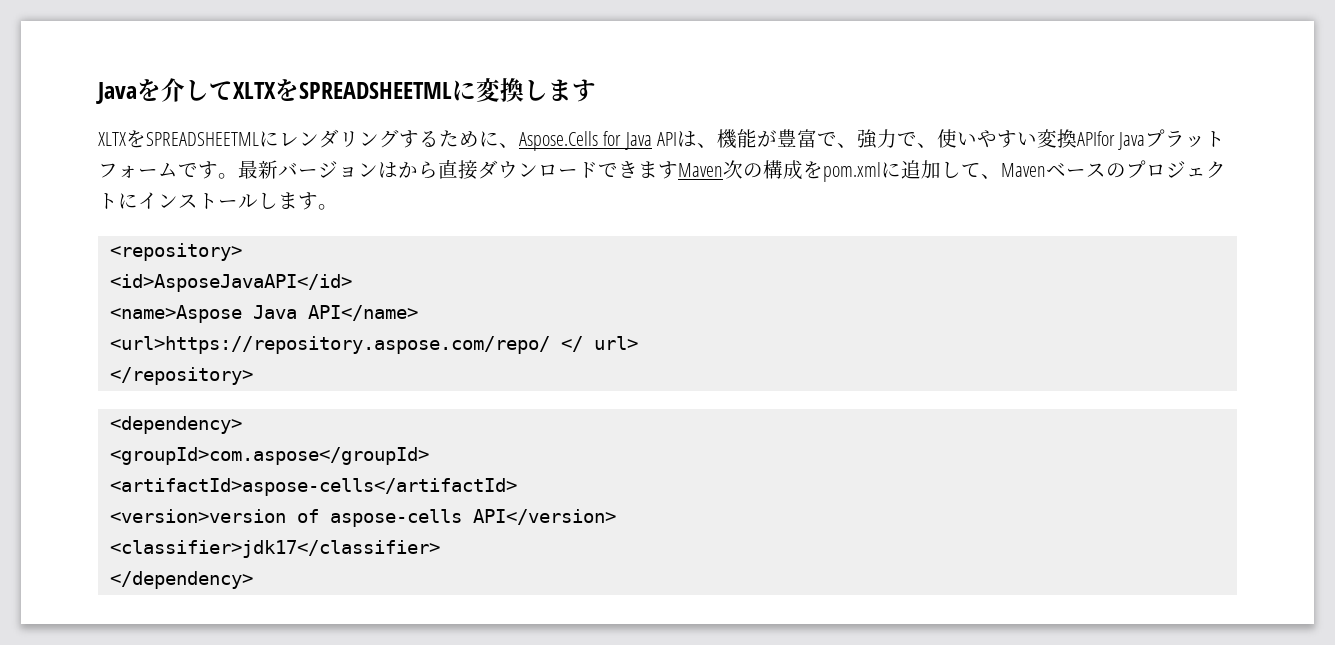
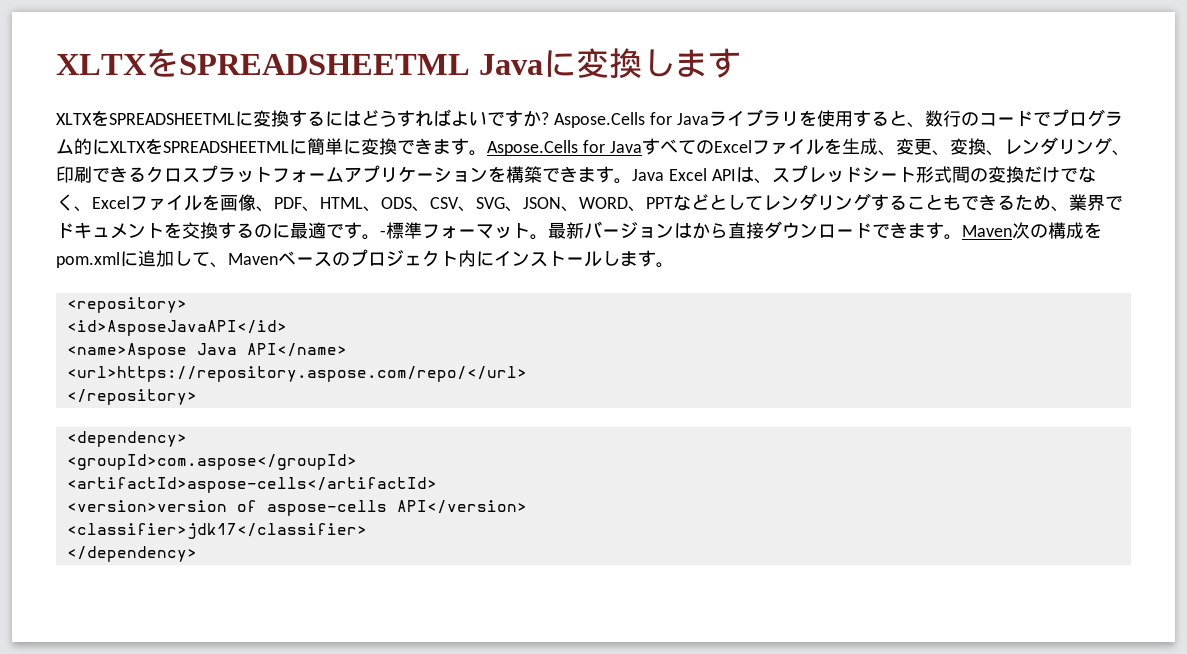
[96,78,452,104] Javaを介してXLTXをSPREADSHEETML -> [56,49,543,77] XLTXをSPREADSHEETML Java
[279,129,1226,151] [98,161,218,179] レンダリングするために、Aspose.Cells for Java APIは、機能が豊富で、強力で、使いやすい変換APIfor Javaプラットフォームです -> [253,109,1123,128] [56,137,1130,156] [56,165,1096,184] [56,193,1123,212] [56,222,530,240] 変換するにはどうすればよいですか? Aspose.Cells for Javaライブラリを使用すると、数行のコードでプログラム的にXLTXをSPREADSHEETMLに簡単に変換できます。Aspose.Cells for JavaすべてのExcelファイルを生成、変更、変換、レンダリング、印刷できるクロスプラットフォームアプリケーションを構築できます。Java Excel APIは、スプレッドシート形式間の変換だけでなく、Excelファイルを画像、PDF、HTML、ODS、CSV、SVG、JSON、WORD、PPTなどとしてレンダリングすることもできるため、業界でドキュメントを交換するのに最適です。-標準フォーマット
(678, 170) none -> [944,234,962,240] 。
(118, 201) none -> [458,250,476,267] 内
[109,336,638,354] <url>https://repository.aspose.com/repo/ </ url> -> [66,366,527,382] <url>https://repository.aspose.com/repo/</url>

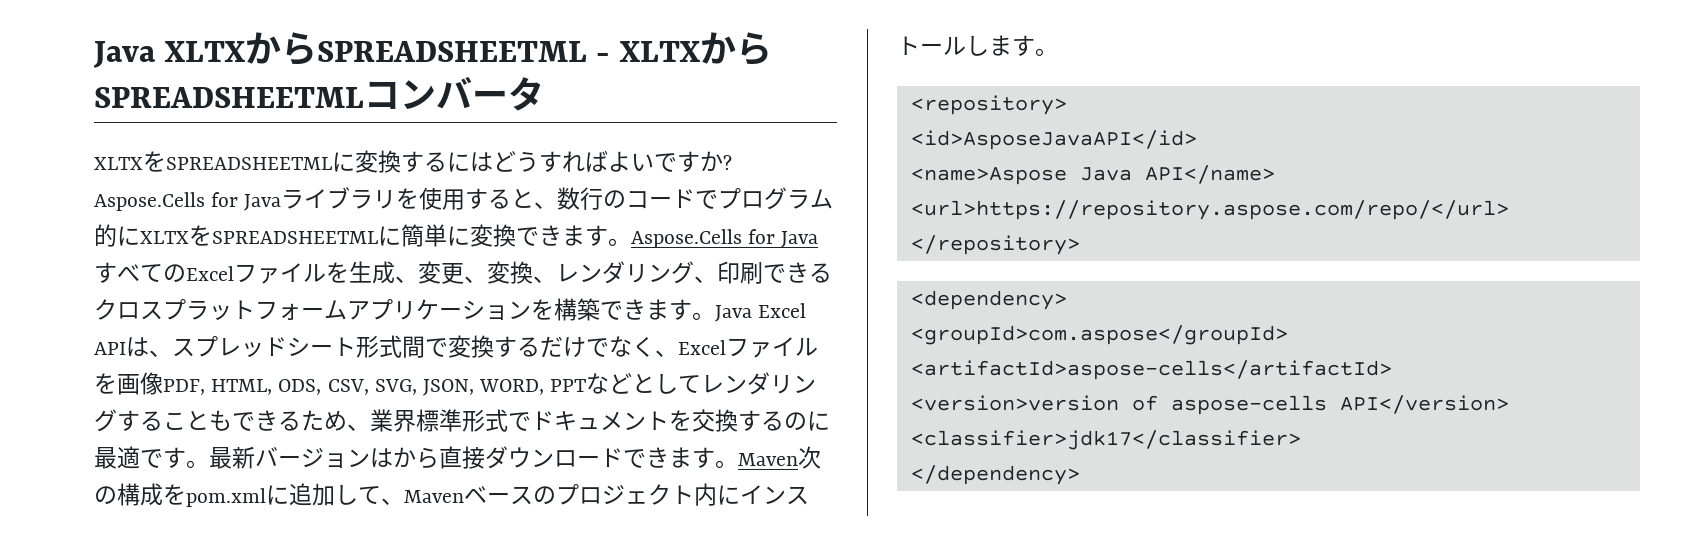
[56,48,741,78] XLTXをSPREADSHEETML Javaに変換します -> [93,32,773,68] [94,77,544,111] Java XLTXからSPREADSHEETML - XLTXからSPREADSHEETMLコンバータ
[969,166,1024,183] の変換 -> [425,335,540,358] で変換する
[256,197,646,212] 、PDF、HTML、ODS、CSV、SVG、JSON、WORD、 -> [163,379,545,396] PDF, HTML, ODS, CSV, SVG, JSON, WORD,
(1105, 203) none -> [416,409,508,432] 標準形式
[380,222,548,240] -標準フォーマット。 -> (209, 464) none

